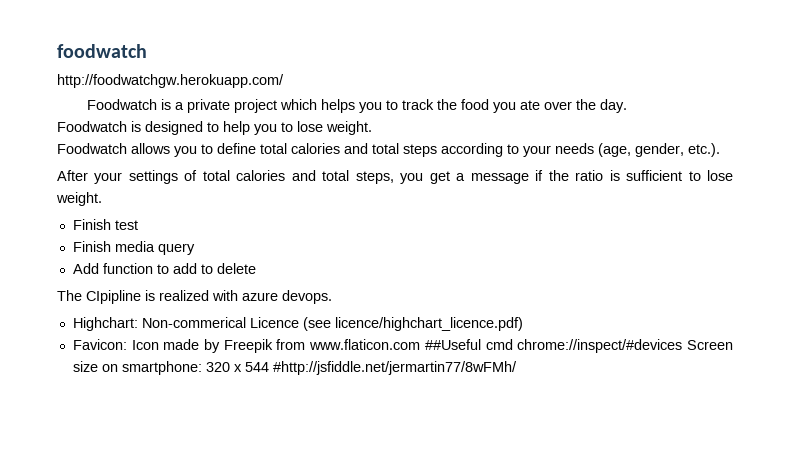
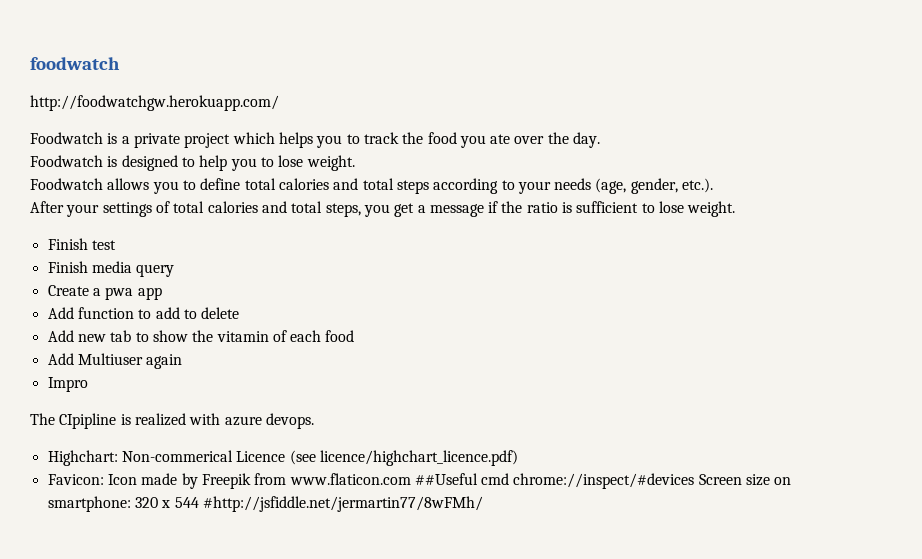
(195, 249) none -> [47,285,162,300] // Create a pwa app
(256, 268) none -> [47,330,355,342] [47,353,183,369] [47,377,88,392] // Add new tab to show the vitamin of each food // Add Multiuser again // Impro

